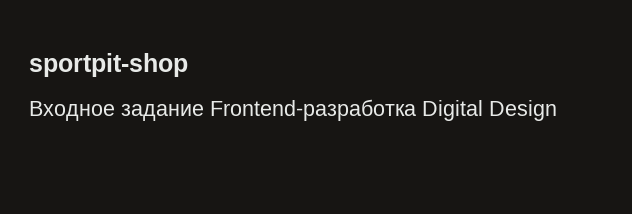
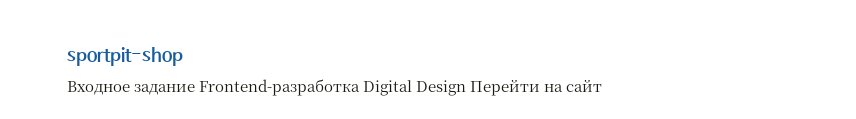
(557, 110) none -> [470,79,603,96] Перейти на сайт

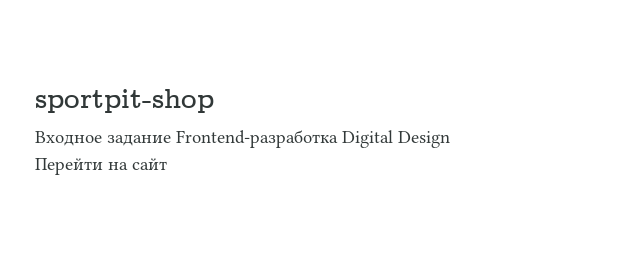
(467, 88) none -> (450, 139) //

